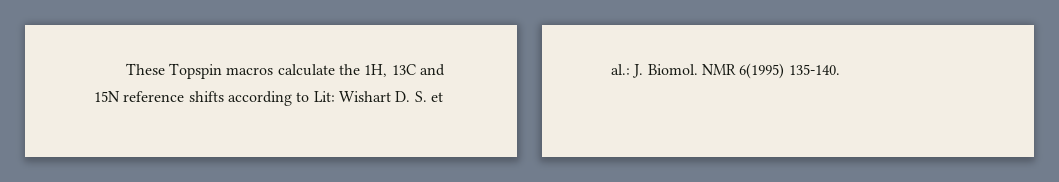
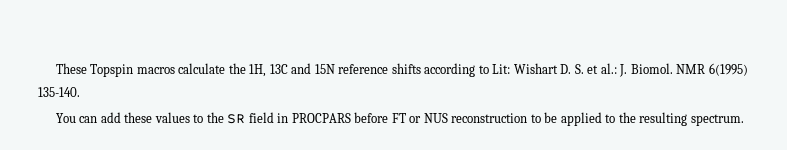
(840, 69) none -> [55,112,744,126] // You can add these values to the SR field in PROCPARS before FT or NUS reconstruction to be applied to the resulting spectrum.

